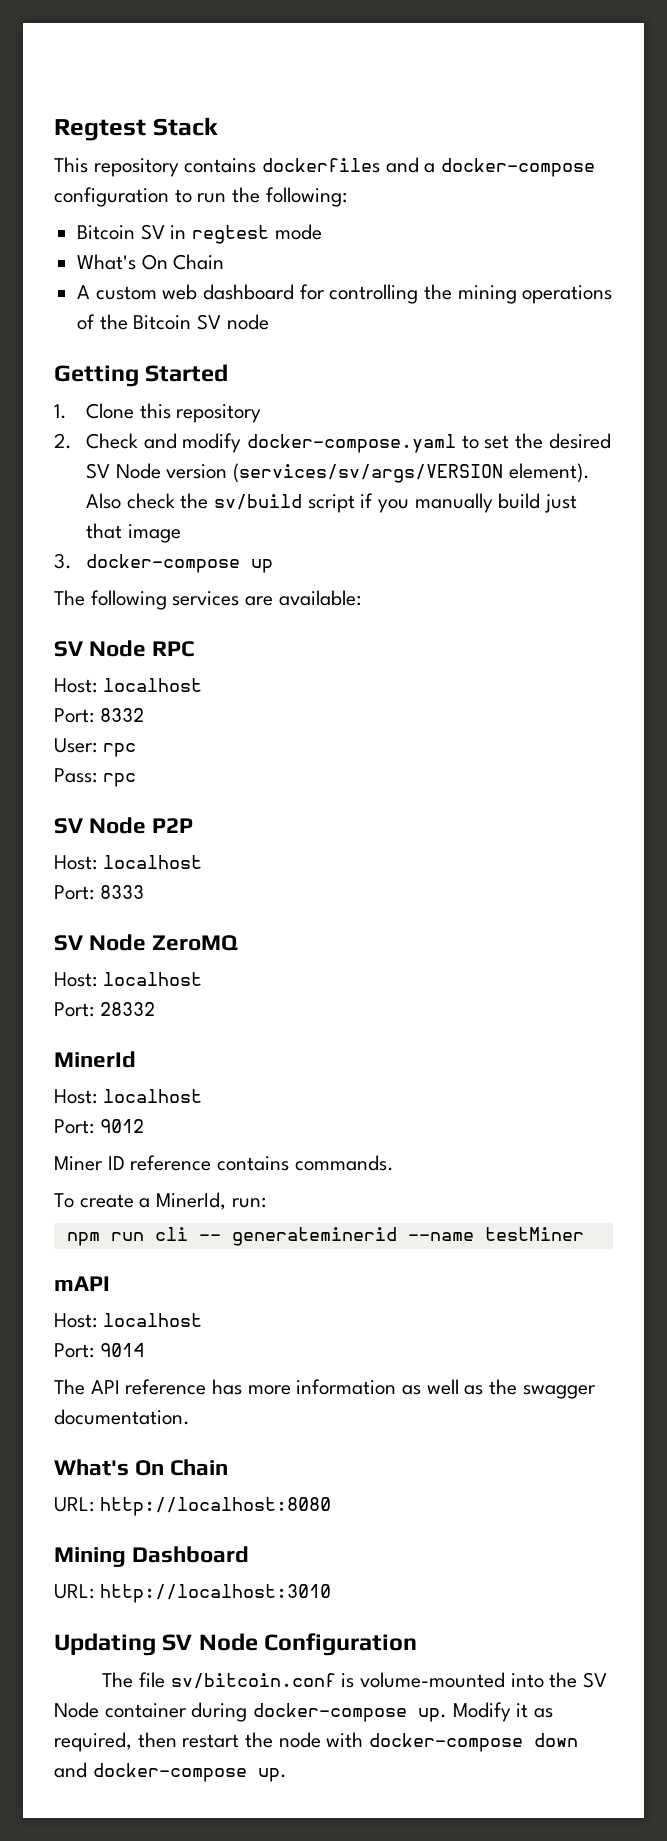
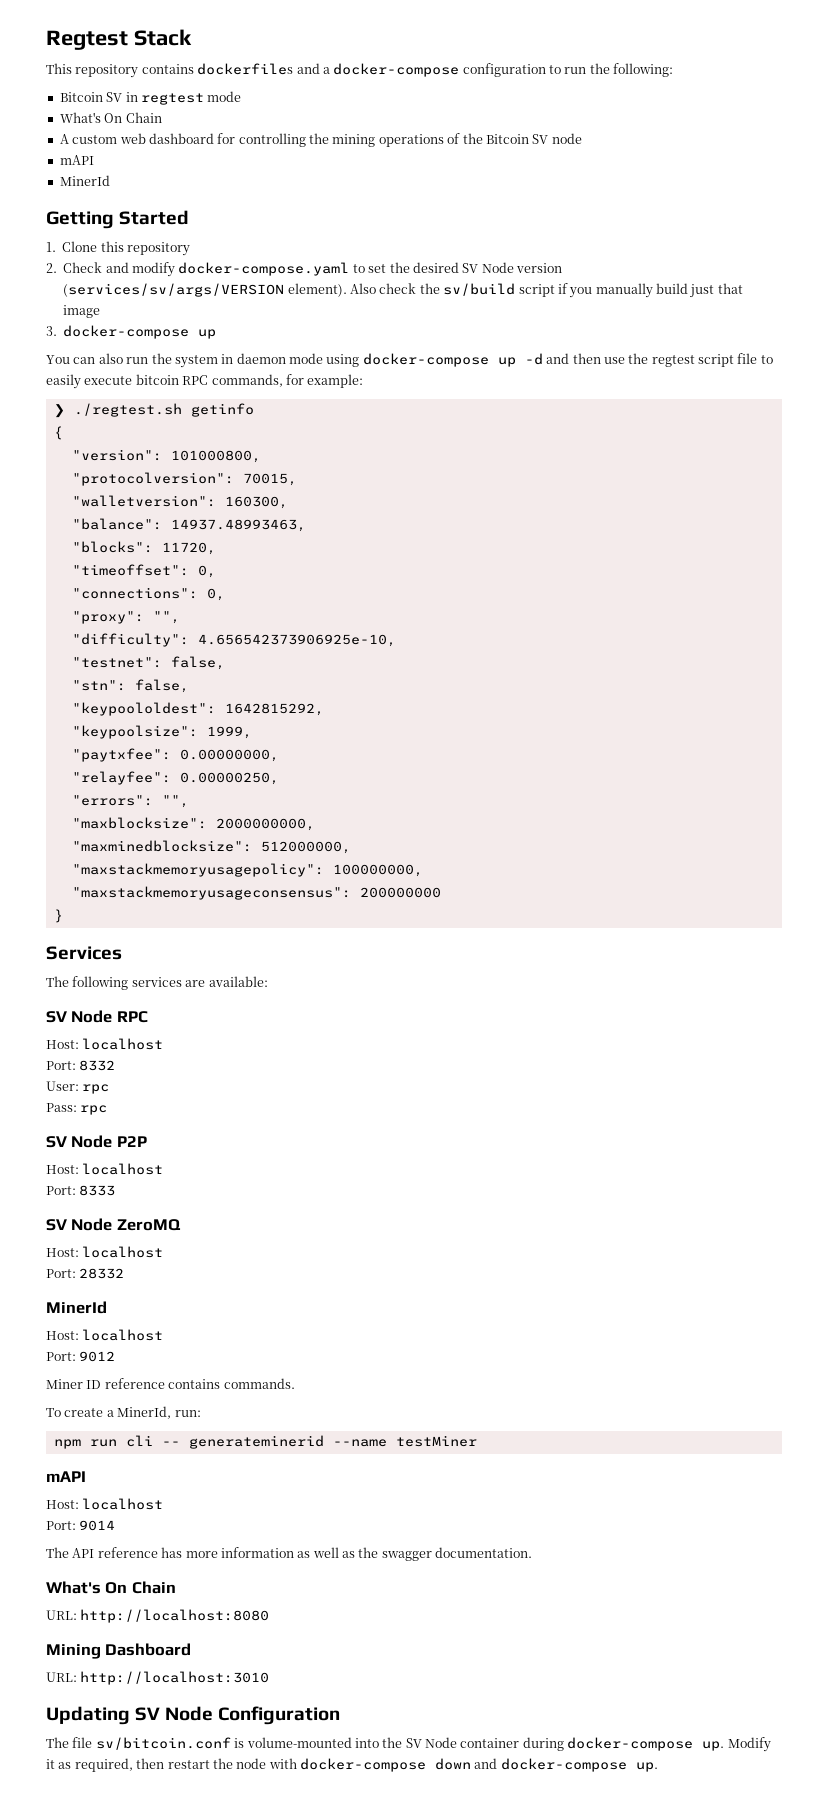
(269, 322) none -> [59,155,94,165] [59,175,110,186] // mAPI // MinerId
(273, 566) none -> [46,353,773,368] [46,374,364,389] [53,403,254,418] [53,426,63,440] [71,449,261,463] [71,472,297,486] [71,495,288,509] [71,518,306,532] [71,541,216,555] [71,564,216,578] [71,587,225,601] [71,611,180,624] [71,633,396,647] [71,656,225,670] [71,679,189,693] [71,702,324,716] [71,725,252,739] [71,748,279,762] [71,771,279,785] [71,795,189,808] [71,817,315,831] [71,840,351,854] [71,863,423,877] [71,886,441,900] [53,909,63,923] [46,946,122,960] // You can also run the system in daemon mode using docker-compose up -d and then use the regtest script file to easily execute bitcoin RPC commands, for example: // ❯ ./regtest.sh getinfo // { // "version": 101000800, // "protocolversion": 70015, // "walletversion": 160300, // "balance": 14937.48993463, // "blocks": 11720, // "timeoffset": 0, // "connections": 0, // "proxy": "", // "difficulty": 4.656542373906925e-10, // "testnet": false, // "stn": false, // "keypoololdest": 1642815292, // "keypoolsize": 1999, // "paytxfee": 0.00000000, // "relayfee": 0.00000250, // "errors": "", // "maxblocksize": 2000000000, // "maxminedblocksize": 512000000, // "maxstackmemoryusagepolicy": 100000000, // "maxstackmemoryusageconsensus": 200000000 // } // Services

